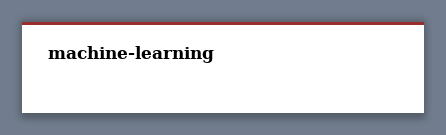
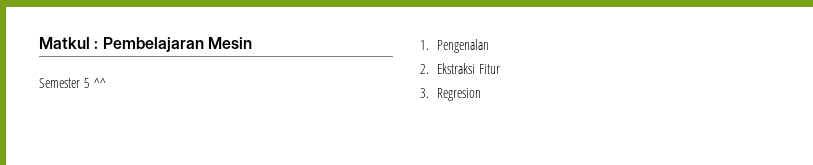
[48,46,214,63] machine-learning -> [39,37,252,52] [39,78,106,88] [420,39,489,53] [420,63,500,74] [420,88,481,101] Matkul : Pembelajaran Mesin // Semester 5 ^^ // 1. Pengenalan // 2. Ekstraksi Fitur // 3. Regresion

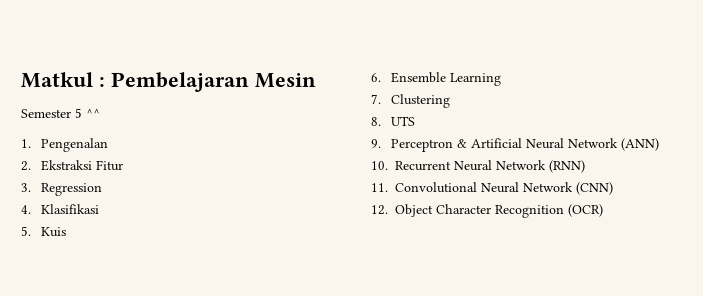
[436,88,481,101] Regresion -> [41,183,103,196] [21,204,100,214] [21,226,67,237] [371,72,502,86] [371,94,451,108] [371,116,416,126] [371,138,660,152] [371,160,585,173] [371,182,613,195] [371,204,603,218] Regression // 4. Klasifikasi // 5. Kuis // 6. Ensemble Learning // 7. Clustering // 8. UTS // 9. Perceptron & Artificial Neural Network (ANN) // 10. Recurrent Neural Network (RNN) // 11. Convolutional Neural Network (CNN) // 12. Object Character Recognition (OCR)

